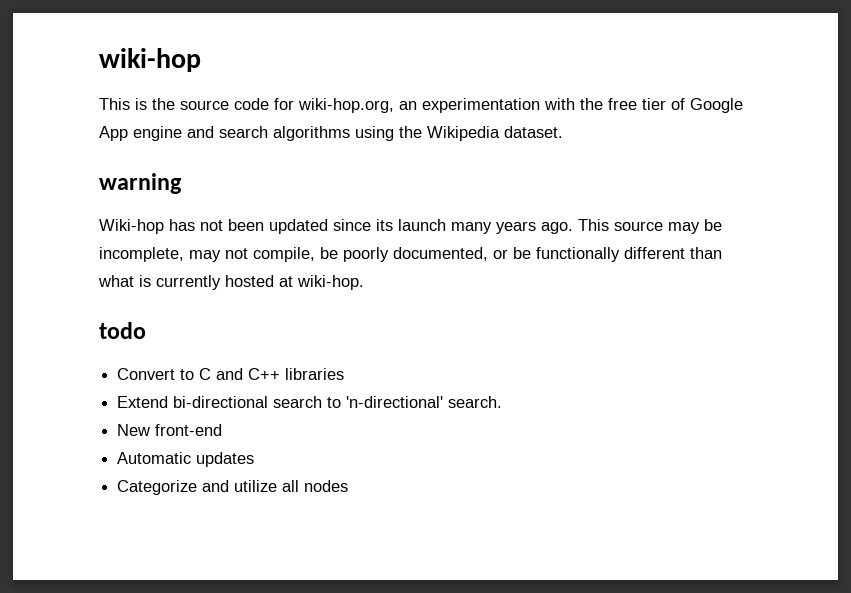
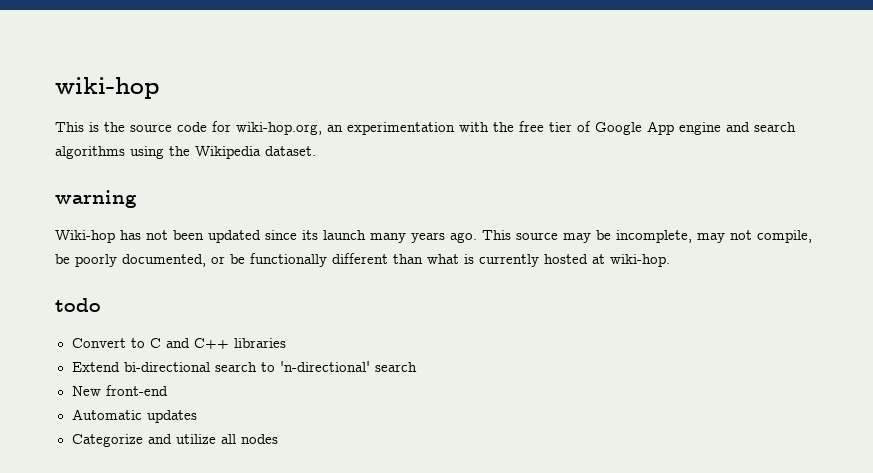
[448,396,503,408] search. -> [374,362,417,372] search

